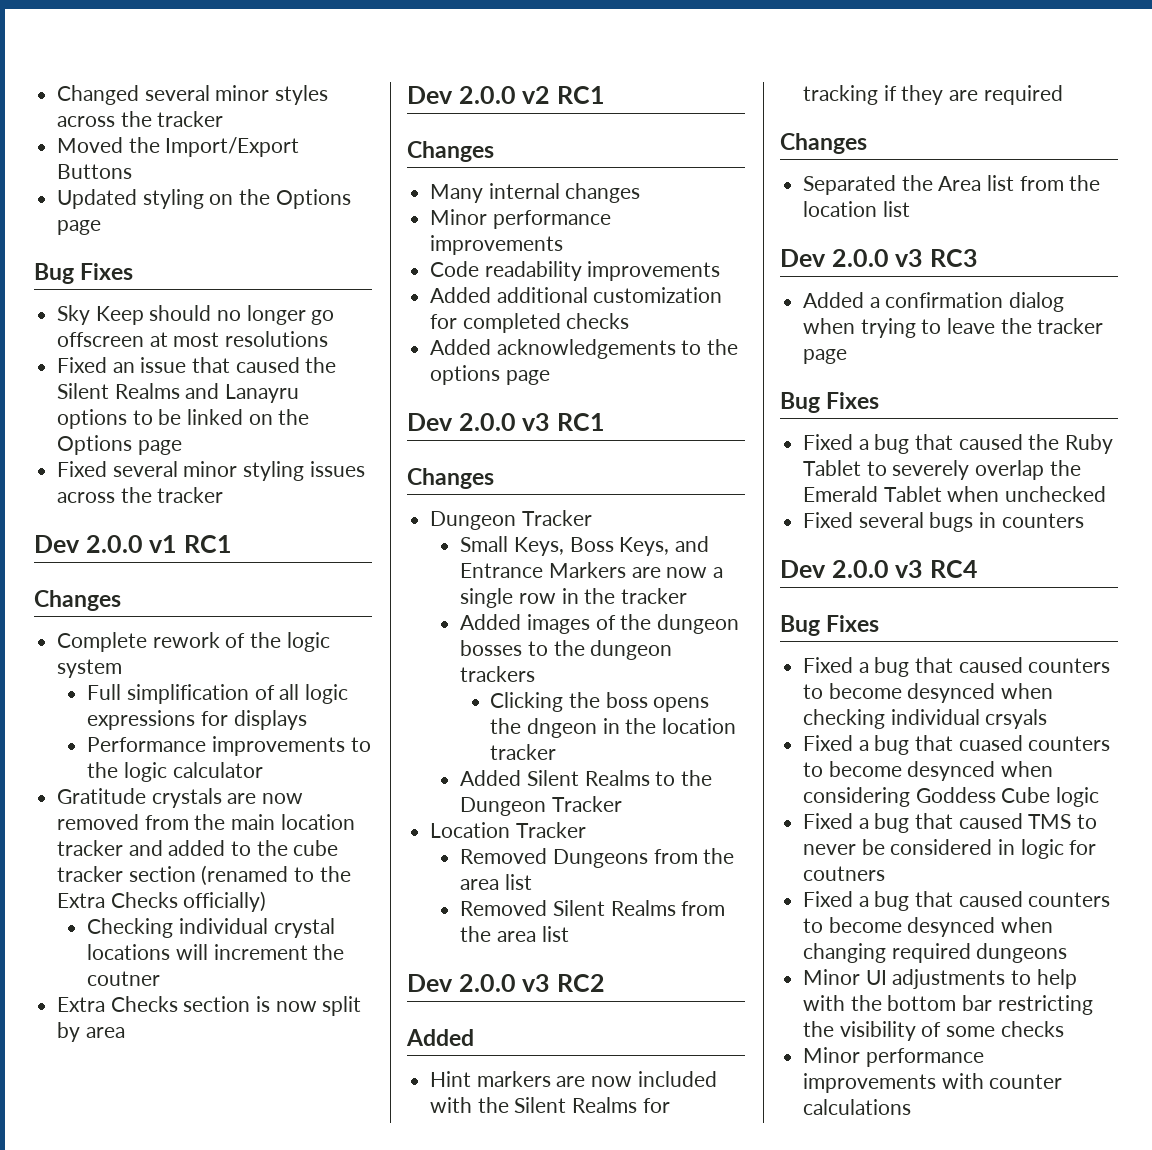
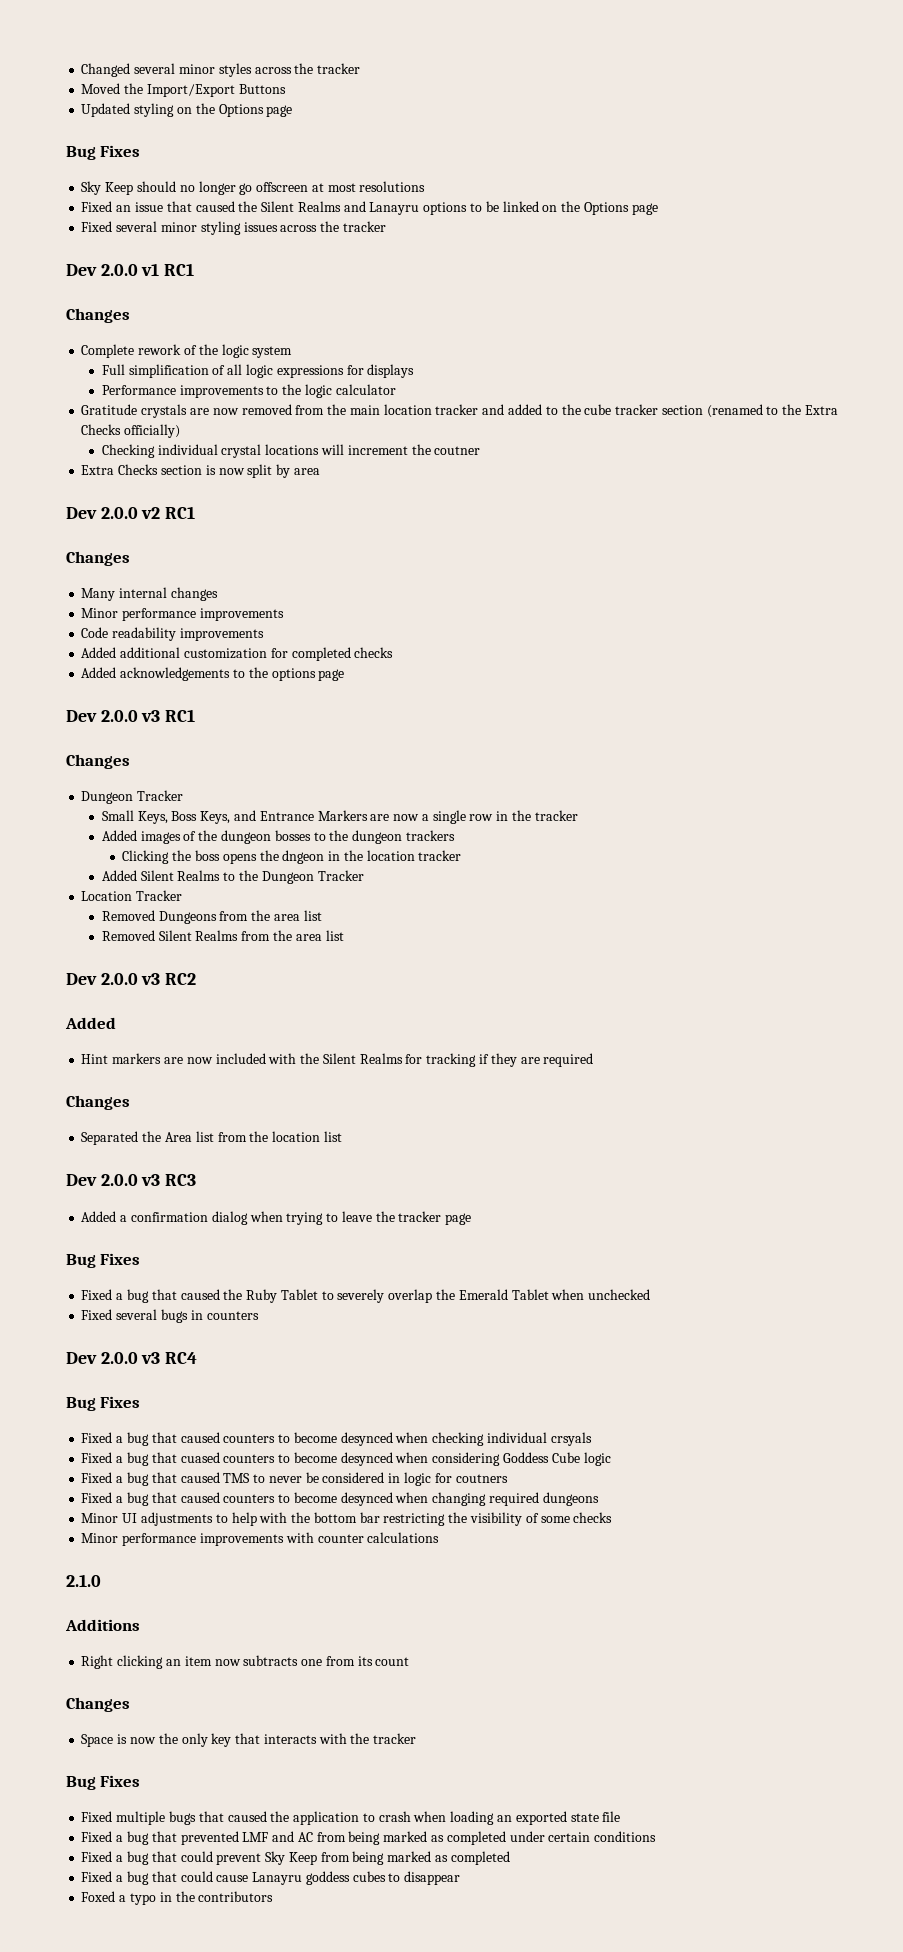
(912, 1107) none -> [66,1574,101,1587] [65,1619,140,1631] [81,1655,410,1669] [66,1697,130,1712] [81,1733,417,1747] [66,1775,141,1790] [81,1811,621,1825] [81,1831,657,1845] [81,1851,510,1865] [81,1871,461,1885] [81,1891,274,1905] // 2.1.0 // Additions // Right clicking an item now subtracts one from its count // Changes // Space is now the only key that interacts with the tracker // Bug Fixes // Fixed multiple bugs that caused the application to crash when loading an exported state file // Fixed a bug that prevented LMF and AC from being marked as completed under certain conditions // Fixed a bug that could prevent Sky Keep from being marked as completed // Fixed a bug that could cause Lanayru goddess cubes to disappear // Foxed a typo in the contributors

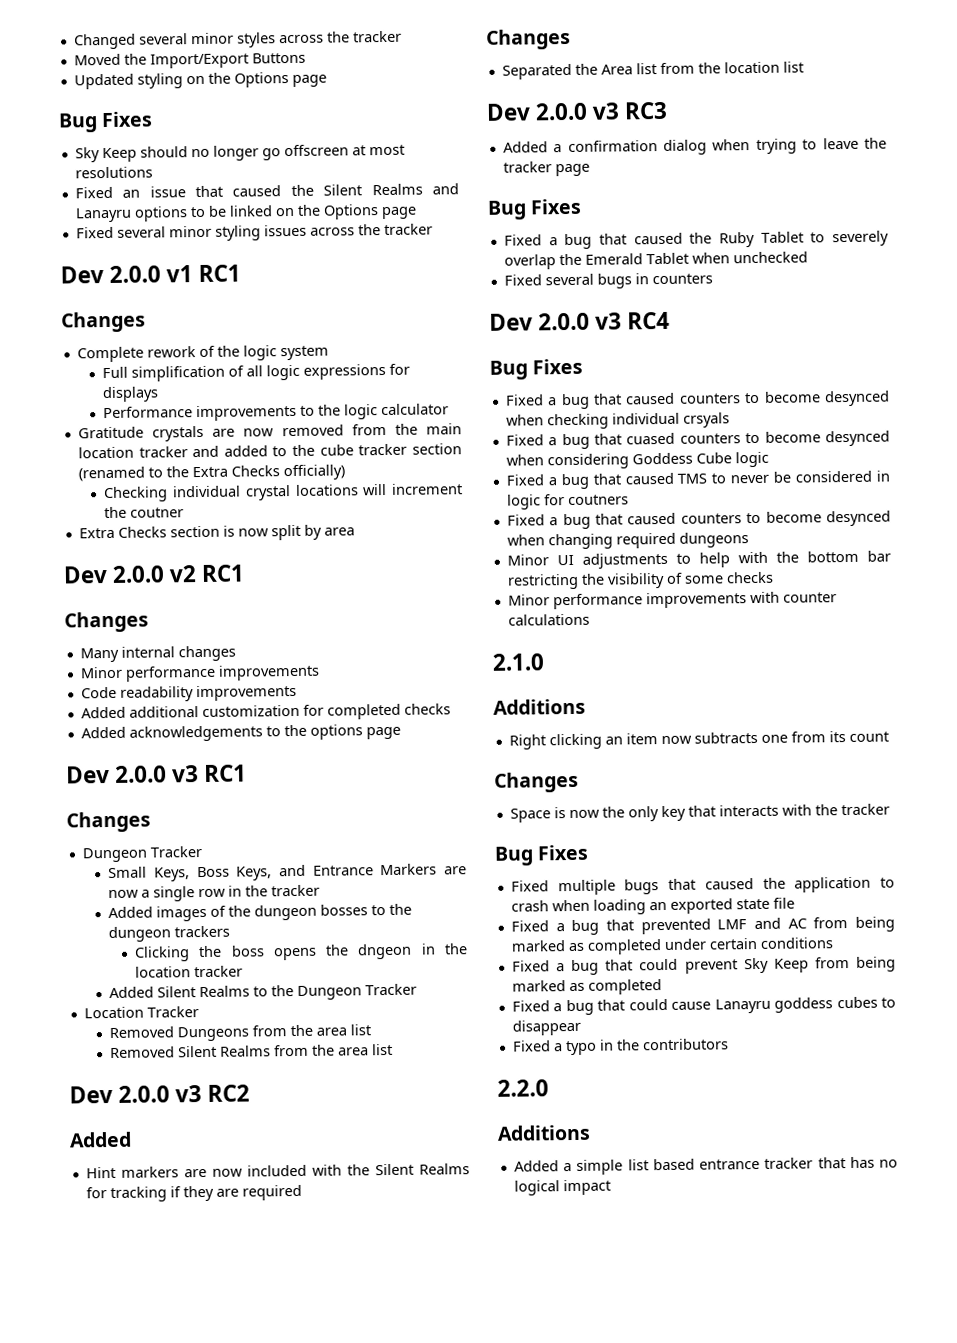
[81,1891,116,1902] Foxed -> [511,1040,551,1052] Fixed
(274, 1896) none -> [497,1079,549,1097] [497,1124,591,1141] [513,1156,898,1175] [513,1179,611,1196] // 2.2.0 // Additions // Added a simple list based entrance tracker that has no logical impact

